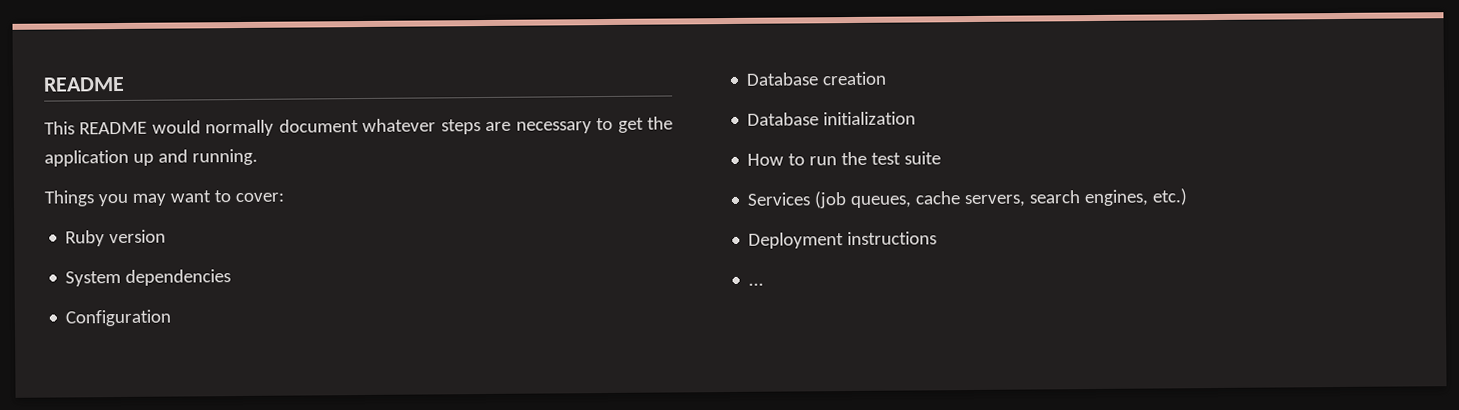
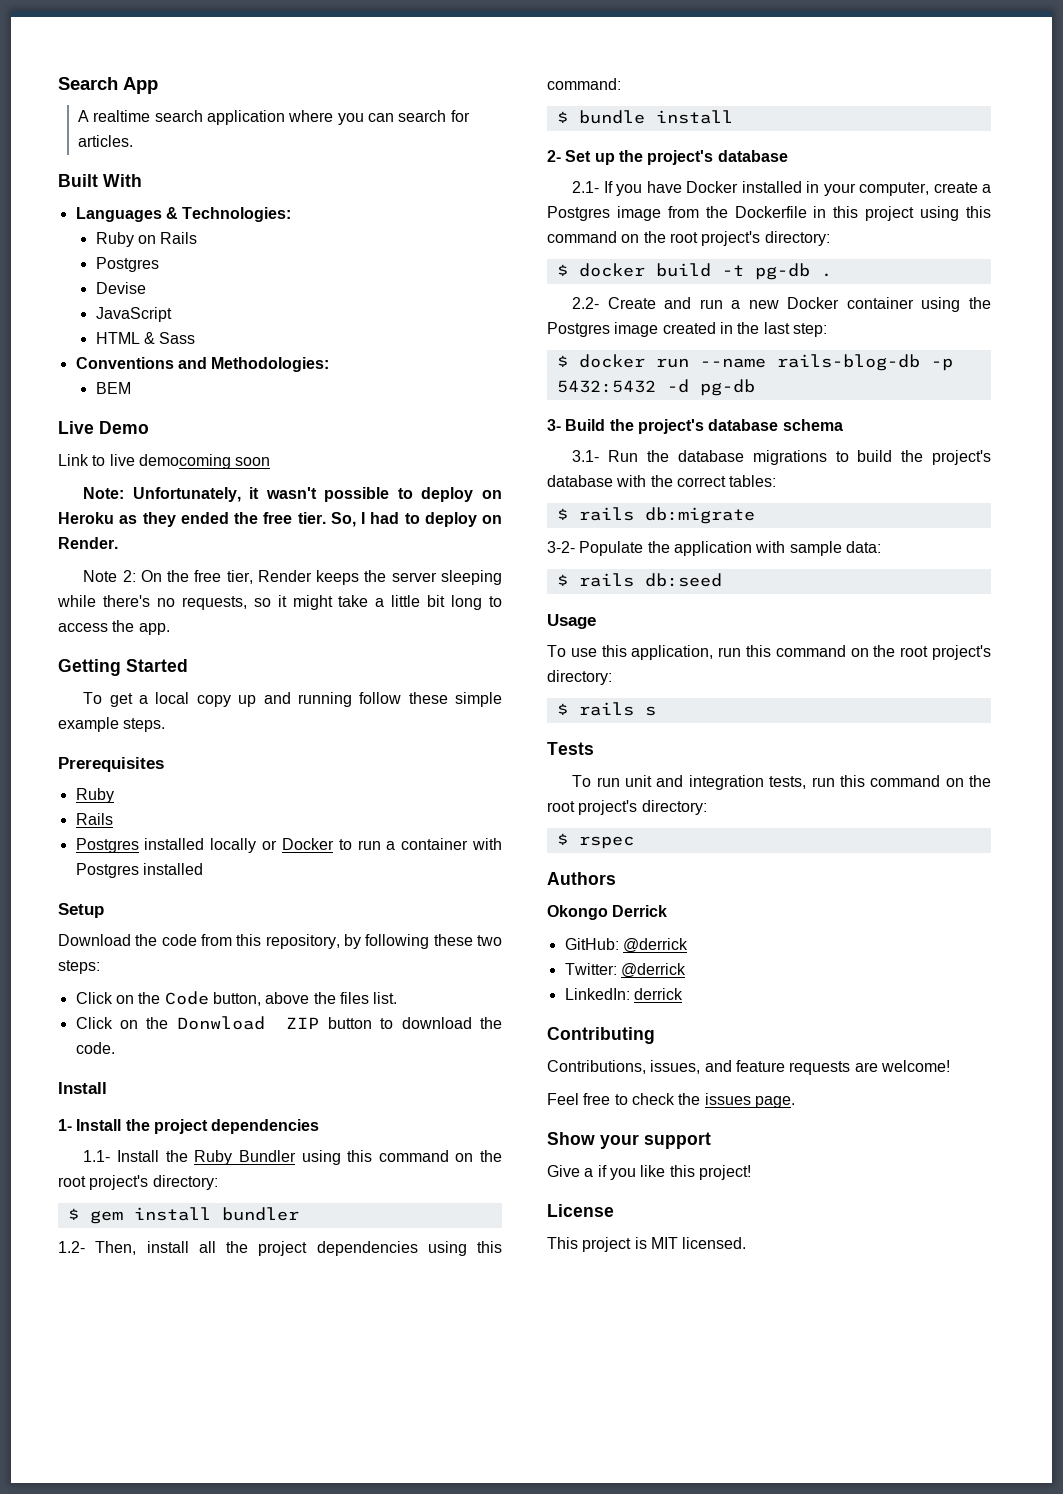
[43,76,125,92] [44,116,673,137] [44,148,258,167] [44,190,284,207] [65,229,167,247] [65,269,232,287] [65,309,172,327] [746,71,888,86] [747,111,917,126] [747,151,942,166] [747,188,1189,209] [748,231,938,249] [748,282,765,286] README // This README would normally document whatever steps are necessary to get the application up and running. // Things you may want to cover: // Ruby version // System dependencies // Configuration // Database creation // Database initialization // How to run the test suite // Services (job queues, cache servers, search engines, etc.) // Deployment instructions // ... -> [58,77,158,94] [77,110,470,125] [77,135,133,147] [58,174,142,187] [75,207,292,222] [95,232,198,247] [95,257,159,272] [95,282,146,294] [95,307,172,322] [95,332,196,344] [75,357,330,372] [95,382,131,394] [58,421,149,434] [58,454,271,469] [83,487,503,502] [58,512,502,527] [58,537,118,549] [83,570,502,585] [57,595,503,610] [58,620,170,635] [58,659,188,676] [83,692,503,707] [58,717,166,732] [58,757,164,772] [75,788,114,803] [75,813,113,825] [75,838,502,853] [75,863,203,878] [58,903,104,918] [58,934,502,949] [58,960,100,974] [75,991,398,1006] [75,1016,502,1030] [75,1042,115,1054] [58,1082,107,1094] [58,1119,320,1134] [83,1150,502,1165] [58,1175,218,1190] [67,1207,299,1224] [58,1241,502,1256] [547,78,621,90] [556,110,733,124] [547,150,788,165] [572,181,992,196] [547,206,992,221] [547,231,830,246] [556,263,832,280] [572,297,992,312] [547,322,827,337] [556,354,953,371] [556,379,755,396] [547,419,843,434] [572,450,991,465] [547,475,777,487] [556,507,755,524] [547,541,881,556] [556,573,722,587] [547,614,596,629] [547,645,991,660] [547,670,612,685] [556,702,656,716] [547,742,594,755] [572,775,991,790] [547,800,707,815] [556,833,634,849] [547,872,616,885] [547,905,668,920] [564,938,688,953] [564,963,686,978] [564,988,683,1000] [547,1027,655,1044] [547,1060,950,1075] [547,1093,795,1108] [547,1132,711,1149] [547,1165,751,1180] [547,1204,614,1217] [547,1237,747,1252] Search App // A realtime search application where you can search for articles. // Built With // Languages & Technologies: // Ruby on Rails // Postgres // Devise // JavaScript // HTML & Sass // Conventions and Methodologies: // BEM // Live Demo // Link to live democoming soon // Note: Unfortunately, it wasn't possible to deploy on Heroku as they ended the free tier. So, I had to deploy on Render. // Note 2: On the free tier, Render keeps the server sleeping while there's no requests, so it might take a little bit long to access the app. // Getting Started // To get a local copy up and running follow these simple example steps. // Prerequisites // Ruby // Rails // Postgres installed locally or Docker to run a container with Postgres installed // Setup // Download the code from this repository, by following these two steps: // Click on the Code button, above the files list. // Click on the Donwload ZIP button to download the code. // Install // 1- Install the project dependencies // 1.1- Install the Ruby Bundler using this command on the root project's directory: // $ gem install bundler // 1.2- Then, install all the project dependencies using this command: // $ bundle install // 2- Set up the project's database // 2.1- If you have Docker installed in your computer, create a Postgres image from the Dockerfile in this project using this command on the root project's directory: // $ docker build -t pg-db . // 2.2- Create and run a new Docker container using the Postgres image created in the last step: // $ docker run --name rails-blog-db -p 5432:5432 -d pg-db // 3- Build the project's database schema // 3.1- Run the database migrations to build the project's database with the correct tables: // $ rails db:migrate // 3-2- Populate the application with sample data: // $ rails db:seed // Usage // To use this application, run this command on the root project's directory: // $ rails s // Tests // To run unit and integration tests, run this command on the root project's directory: // $ rspec // Authors // Okongo Derrick // GitHub: @derrick // Twitter: @derrick // LinkedIn: derrick // Contributing // Contributions, issues, and feature requests are welcome! // Feel free to check the issues page. // Show your support // Give a if you like this project! // License // This project is MIT licensed.

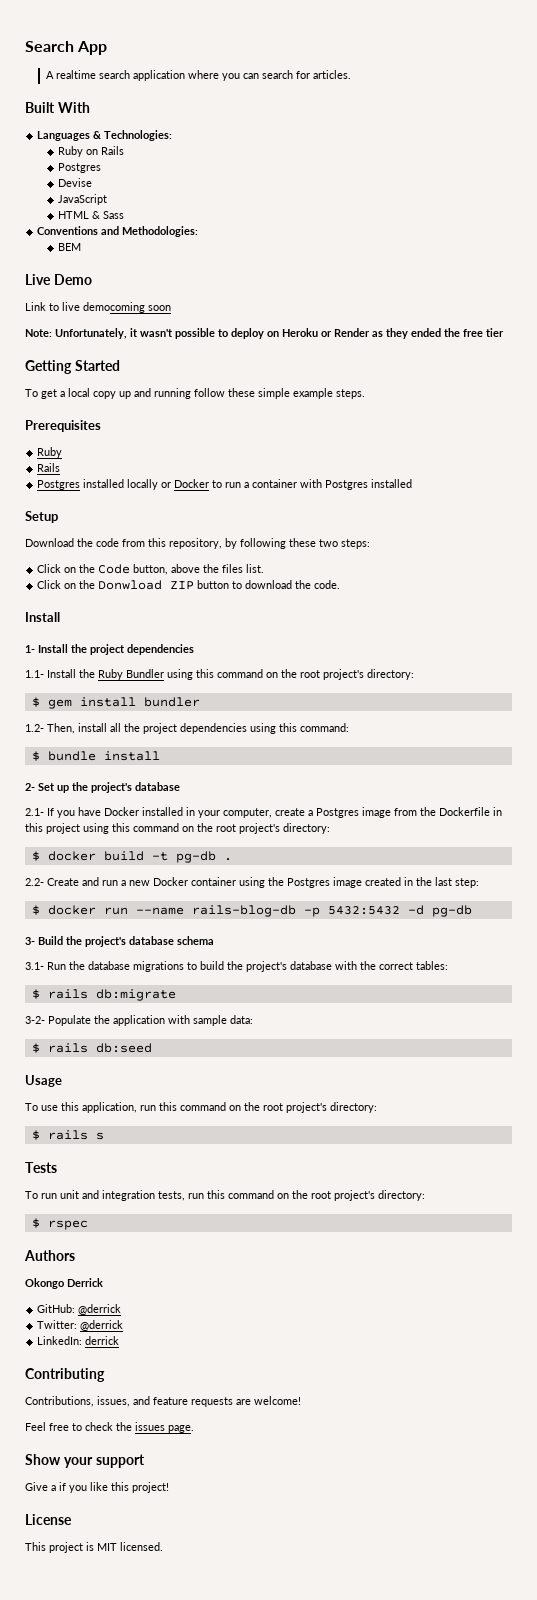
(114, 518) none -> [321,328,370,337] or Render
[297,512,502,527] [58,537,118,549] [83,570,502,585] [57,595,503,610] [58,620,170,635] tier. So, I had to deploy on Render. // Note 2: On the free tier, Render keeps the server sleeping while there's no requests, so it might take a little bit long to access the app. -> [486,328,504,337] tier

